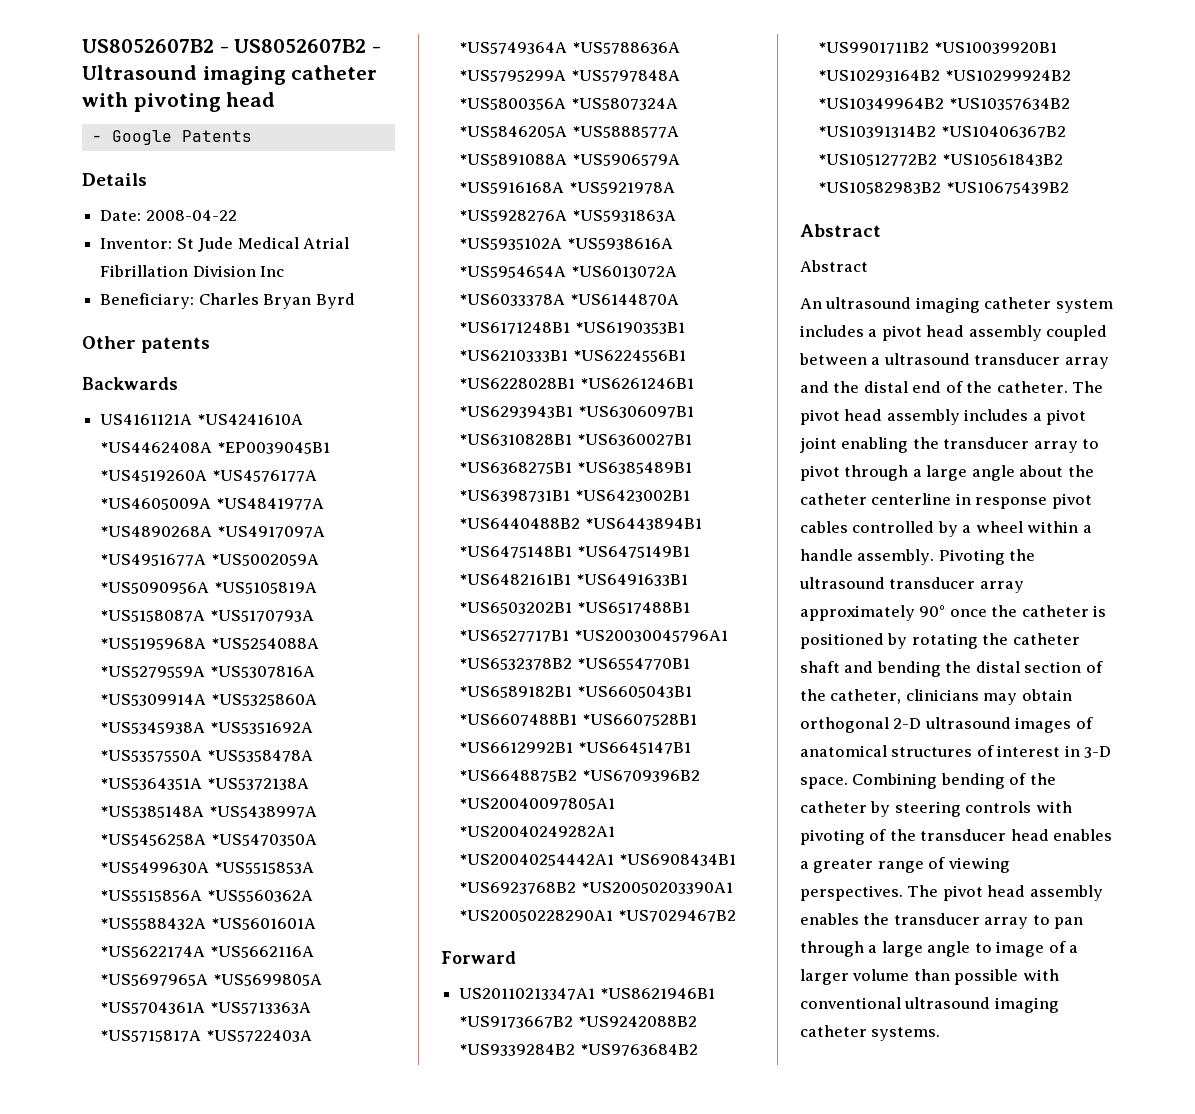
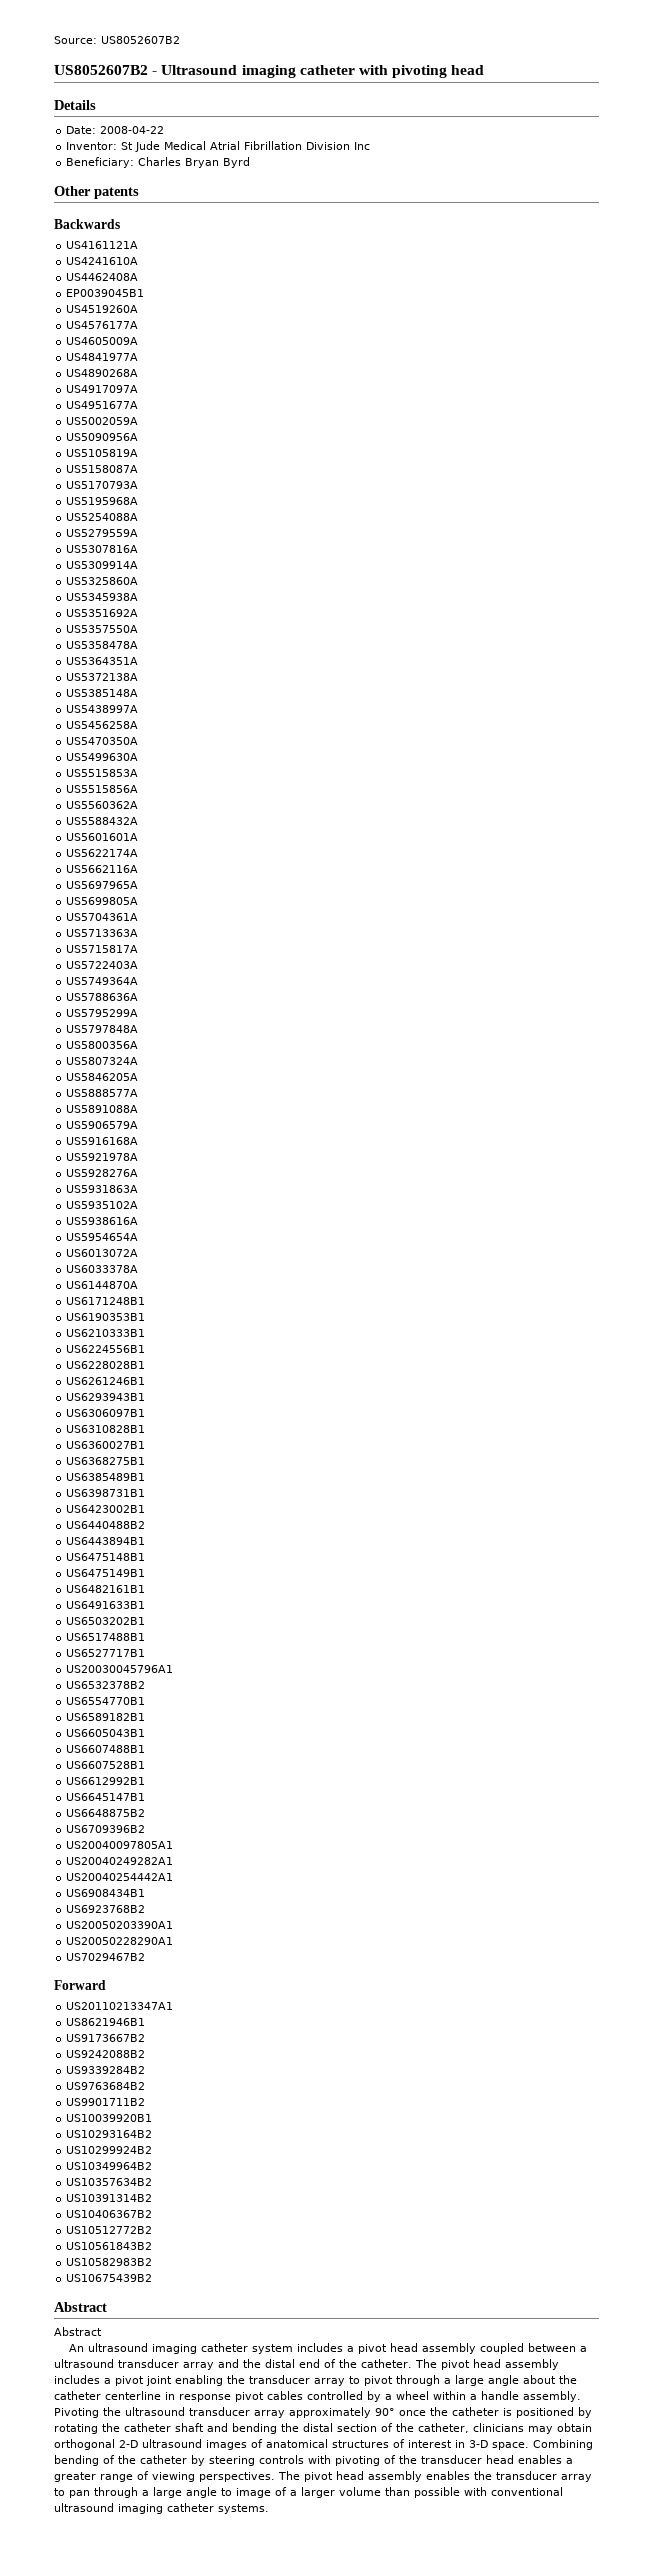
[82,39,229,53] US8052607B2 - -> [54,36,180,44] Source: US8052607B2 //
[91,130,252,145] // - Google Patents -> (485, 70) none
[196,414,303,425] [100,442,330,454] [100,470,317,482] [100,498,324,510] [100,526,325,538] [100,554,319,566] [100,582,317,594] [100,610,314,622] [100,638,319,650] [100,666,315,678] [100,694,317,706] [100,722,313,734] [100,750,313,762] [100,778,309,790] [100,806,317,818] [100,834,317,846] [100,862,314,874] [100,890,313,902] [100,918,316,930] [100,946,314,958] [100,974,322,986] [100,1002,311,1014] [100,1030,312,1042] [459,42,680,54] [459,70,680,82] [459,98,678,110] [459,126,679,138] [459,154,680,166] [459,182,675,194] [459,210,676,222] [459,238,673,250] [459,266,677,278] [459,294,679,306] [459,322,685,334] [459,350,686,362] [459,378,694,389] [459,406,694,418] [459,434,692,446] [459,462,692,474] [459,490,690,502] [459,518,702,530] [459,546,690,558] [459,574,688,586] [459,602,690,614] [459,630,728,642] [459,658,690,670] [459,686,692,698] [459,714,697,726] [459,742,691,754] [459,770,700,782] [459,798,616,810] [459,826,616,837] [459,854,736,866] [459,882,733,894] [459,910,736,922] [441,951,516,964] [459,988,715,1000] [459,1016,697,1028] [459,1044,698,1056] [818,42,1057,54] [818,70,1071,82] [818,98,1070,110] [818,126,1066,138] [818,154,1063,166] [818,182,1069,194] *US4241610A *US4462408A *EP0039045B1 *US4519260A *US4576177A *US4605009A *US4841977A *US4890268A *US4917097A *US4951677A *US5002059A *US5090956A *US5105819A *US5158087A *US5170793A *US5195968A *US5254088A *US5279559A *US5307816A *US5309914A *US5325860A *US5345938A *US5351692A *US5357550A *US5358478A *US5364351A *US5372138A *US5385148A *US5438997A *US5456258A *US5470350A *US5499630A *US5515853A *US5515856A *US5560362A *US5588432A *US5601601A *US5622174A *US5662116A *US5697965A *US5699805A *US5704361A *US5713363A *US5715817A *US5722403A *US5749364A *US5788636A *US5795299A *US5797848A *US5800356A *US5807324A *US5846205A *US5888577A *US5891088A *US5906579A *US5916168A *US5921978A *US5928276A *US5931863A *US5935102A *US5938616A *US5954654A *US6013072A *US6033378A *US6144870A *US6171248B1 *US6190353B1 *US6210333B1 *US6224556B1 *US6228028B1 *US6261246B1 *US6293943B1 *US6306097B1 *US6310828B1 *US6360027B1 *US6368275B1 *US6385489B1 *US6398731B1 *US6423002B1 *US6440488B2 *US6443894B1 *US6475148B1 *US6475149B1 *US6482161B1 *US6491633B1 *US6503202B1 *US6517488B1 *US6527717B1 *US20030045796A1 *US6532378B2 *US6554770B1 *US6589182B1 *US6605043B1 *US6607488B1 *US6607528B1 *US6612992B1 *US6645147B1 *US6648875B2 *US6709396B2 *US20040097805A1 *US20040249282A1 *US20040254442A1 *US6908434B1 *US6923768B2 *US20050203390A1 *US20050228290A1 *US7029467B2 // Forward // US20110213347A1 *US8621946B1 *US9173667B2 *US9242088B2 *US9339284B2 *US9763684B2 *US9901711B2 *US10039920B1 *US10293164B2 *US10299924B2 *US10349964B2 *US10357634B2 *US10391314B2 *US10406367B2 *US10512772B2 *US10561843B2 *US10582983B2 *US10675439B2 -> [66,257,139,265] [66,273,139,281] [66,289,145,297] [66,305,139,313] [66,321,139,329] [66,337,139,345] [66,353,139,361] [66,369,139,377] [66,385,139,393] [66,401,139,409] [66,417,139,425] [66,433,139,441] [66,449,139,457] [66,465,139,473] [66,481,139,489] [66,497,139,505] [66,513,139,521] [66,529,139,537] [66,545,139,553] [66,561,139,569] [66,577,139,585] [66,593,139,601] [66,609,139,617] [66,625,139,633] [66,641,139,649] [66,657,139,665] [66,673,139,681] [66,689,139,697] [66,705,139,713] [66,721,139,729] [66,737,139,745] [66,753,139,761] [66,769,139,777] [66,785,139,793] [66,801,139,809] [66,817,139,825] [66,833,139,841] [66,849,139,857] [66,865,139,873] [66,881,139,889] [66,897,139,905] [66,913,139,921] [66,929,139,937] [66,945,139,953] [66,961,139,969] [66,977,139,985] [66,993,139,1001] [66,1009,139,1017] [66,1025,139,1033] [66,1041,139,1049] [66,1057,139,1065] [66,1073,139,1081] [66,1089,139,1097] [66,1105,139,1113] [66,1121,139,1129] [66,1137,139,1145] [66,1153,139,1161] [66,1169,139,1177] [66,1185,139,1193] [66,1201,139,1209] [66,1217,139,1225] [66,1233,139,1241] [66,1249,139,1257] [66,1265,139,1273] [66,1281,139,1289] [66,1297,146,1305] [66,1313,146,1321] [66,1329,146,1337] [66,1345,146,1353] [66,1361,146,1369] [66,1377,146,1385] [66,1393,146,1401] [66,1409,146,1417] [66,1425,146,1433] [66,1441,146,1449] [66,1457,146,1465] [66,1473,146,1481] [66,1489,146,1497] [66,1505,146,1513] [66,1521,146,1529] [66,1537,146,1545] [66,1553,146,1561] [66,1569,146,1577] [66,1585,146,1593] [66,1601,146,1609] [66,1617,146,1625] [66,1633,146,1641] [66,1649,146,1657] [66,1665,174,1673] [66,1681,146,1689] [66,1697,146,1705] [66,1713,146,1721] [66,1729,146,1737] [66,1745,146,1753] [66,1761,146,1769] [66,1777,146,1785] [66,1793,146,1801] [66,1809,146,1817] [66,1825,146,1833] [66,1841,174,1849] [66,1857,174,1865] [66,1873,174,1881] [66,1889,146,1897] [66,1905,146,1913] [66,1921,174,1929] [66,1937,174,1945] [66,1953,146,1961] [54,1980,106,1990] [66,2002,174,2010] [66,2018,146,2026] [66,2034,146,2042] [66,2050,146,2058] [66,2066,146,2074] [66,2082,146,2090] [66,2098,146,2106] [66,2114,153,2122] [66,2130,153,2138] [66,2146,153,2154] [66,2162,153,2170] [66,2178,153,2186] [66,2194,153,2202] [66,2210,153,2218] [66,2226,153,2234] [66,2242,153,2250] [66,2258,153,2266] [66,2274,153,2282] // US4241610A // US4462408A // EP0039045B1 // US4519260A // US4576177A // US4605009A // US4841977A // US4890268A // US4917097A // US4951677A // US5002059A // US5090956A // US5105819A // US5158087A // US5170793A // US5195968A // US5254088A // US5279559A // US5307816A // US5309914A // US5325860A // US5345938A // US5351692A // US5357550A // US5358478A // US5364351A // US5372138A // US5385148A // US5438997A // US5456258A // US5470350A // US5499630A // US5515853A // US5515856A // US5560362A // US5588432A // US5601601A // US5622174A // US5662116A // US5697965A // US5699805A // US5704361A // US5713363A // US5715817A // US5722403A // US5749364A // US5788636A // US5795299A // US5797848A // US5800356A // US5807324A // US5846205A // US5888577A // US5891088A // US5906579A // US5916168A // US5921978A // US5928276A // US5931863A // US5935102A // US5938616A // US5954654A // US6013072A // US6033378A // US6144870A // US6171248B1 // US6190353B1 // US6210333B1 // US6224556B1 // US6228028B1 // US6261246B1 // US6293943B1 // US6306097B1 // US6310828B1 // US6360027B1 // US6368275B1 // US6385489B1 // US6398731B1 // US6423002B1 // US6440488B2 // US6443894B1 // US6475148B1 // US6475149B1 // US6482161B1 // US6491633B1 // US6503202B1 // US6517488B1 // US6527717B1 // US20030045796A1 // US6532378B2 // US6554770B1 // US6589182B1 // US6605043B1 // US6607488B1 // US6607528B1 // US6612992B1 // US6645147B1 // US6648875B2 // US6709396B2 // US20040097805A1 // US20040249282A1 // US20040254442A1 // US6908434B1 // US6923768B2 // US20050203390A1 // US20050228290A1 // US7029467B2 // Forward // US20110213347A1 // US8621946B1 // US9173667B2 // US9242088B2 // US9339284B2 // US9763684B2 // US9901711B2 // US10039920B1 // US10293164B2 // US10299924B2 // US10349964B2 // US10357634B2 // US10391314B2 // US10406367B2 // US10512772B2 // US10561843B2 // US10582983B2 // US10675439B2

